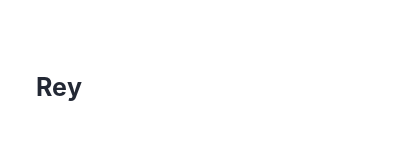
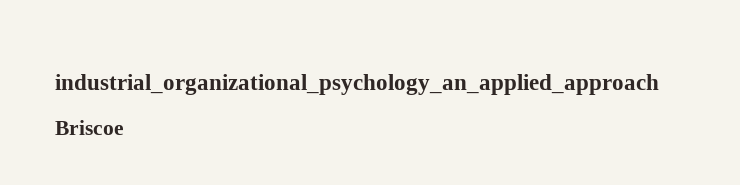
[36,77,82,101] Rey -> [55,74,659,95] [55,120,124,135] industrial_organizational_psychology_an_applied_approach // Briscoe

